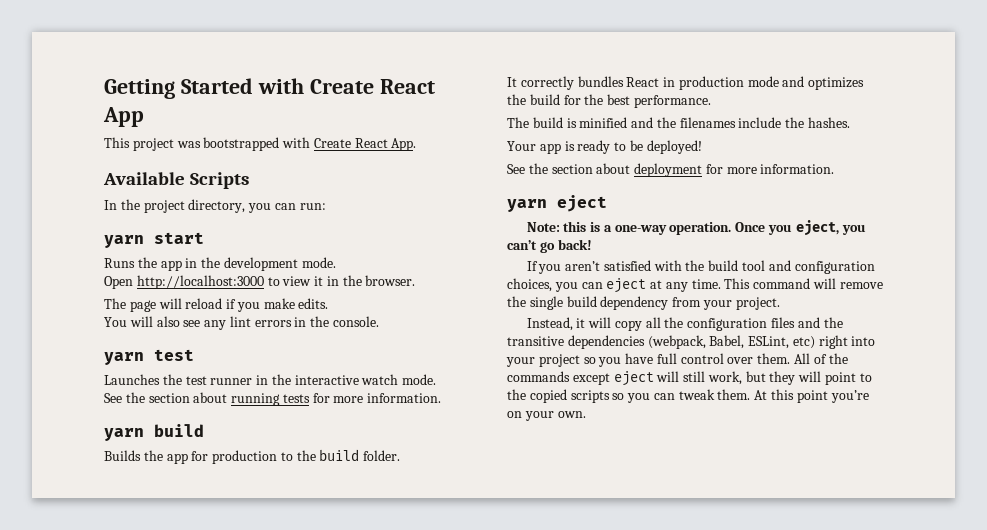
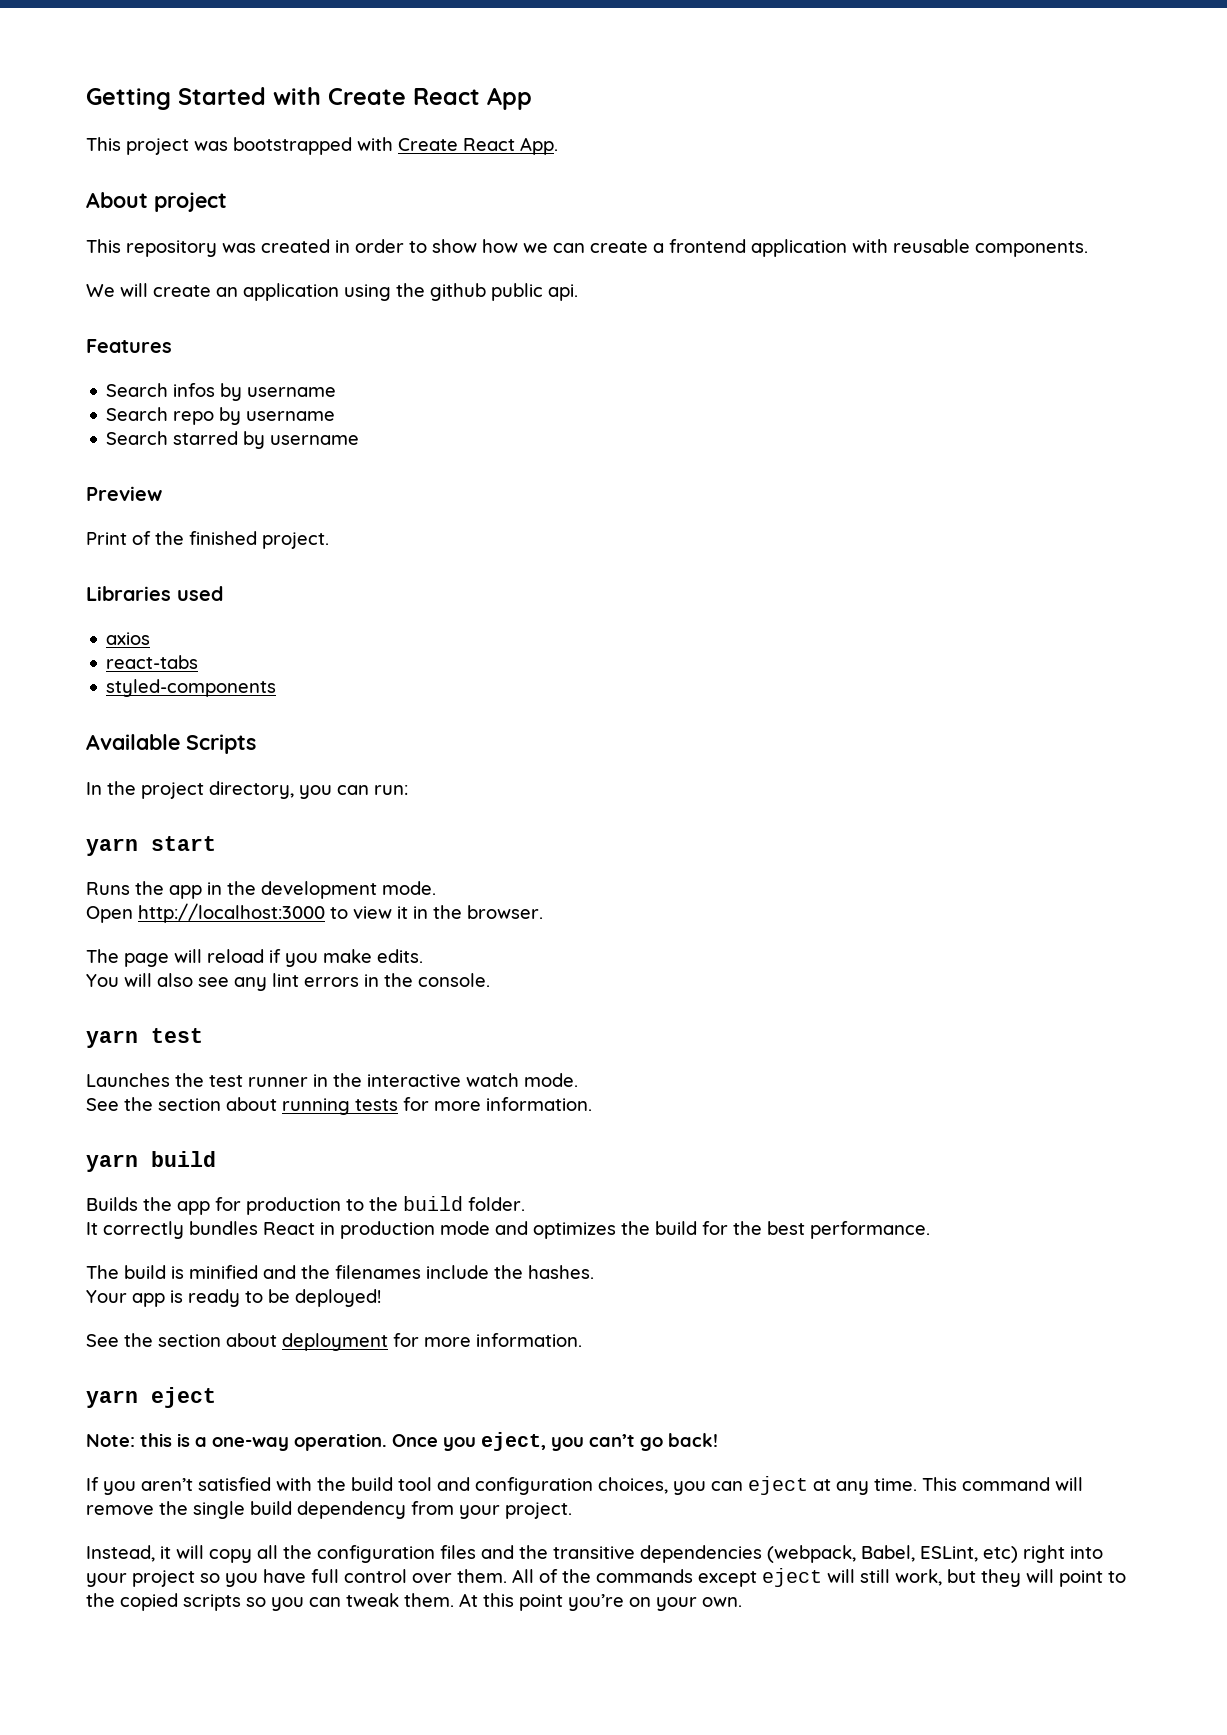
(417, 144) none -> [86,192,227,212] [86,239,1088,257] [86,283,578,301] [86,339,172,353] [106,383,337,401] [106,407,336,425] [106,431,360,449] [86,486,162,501] [86,531,329,549] [86,586,223,601] [106,632,151,645] [106,655,199,669] [106,679,277,697] // About project // This repository was created in order to show how we can create a frontend application with reusable components. // We will create an application using the github public api. // Features // Search infos by username // Search repo by username // Search starred by username // Preview // Print of the finished project. // Libraries used // axios // react-tabs // styled-components

